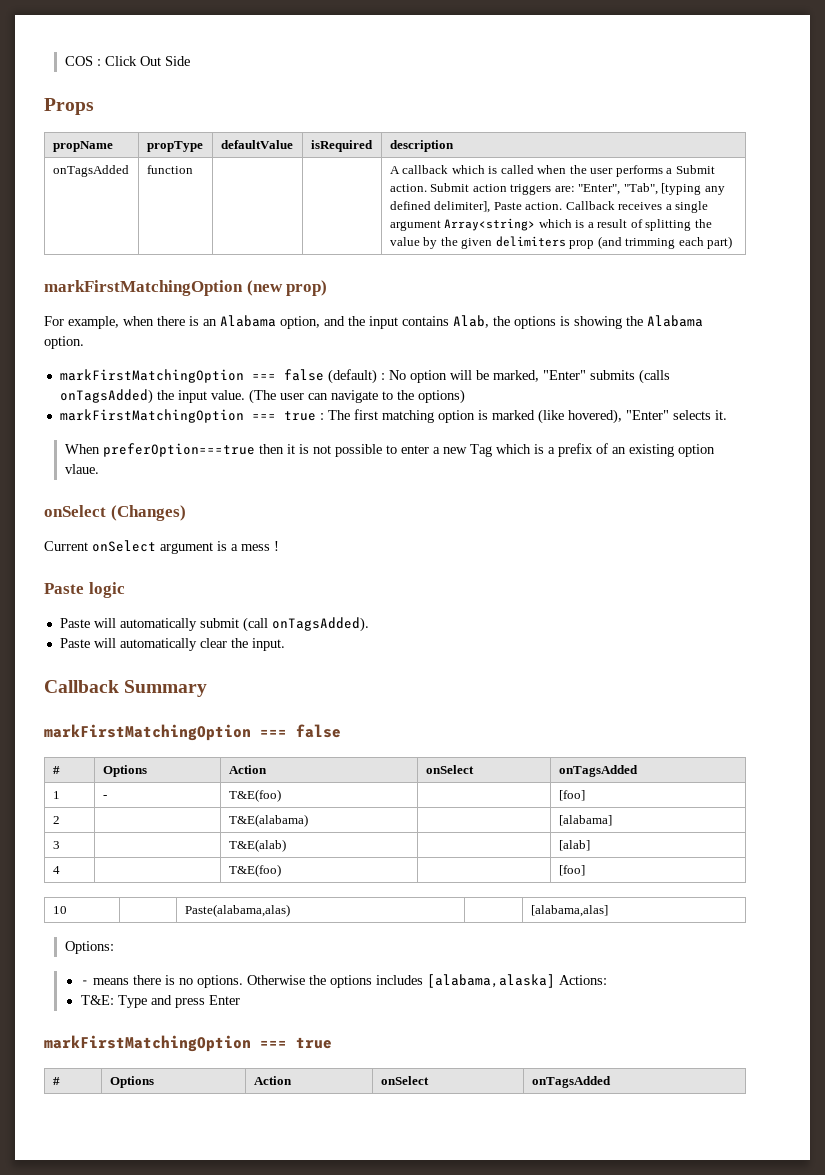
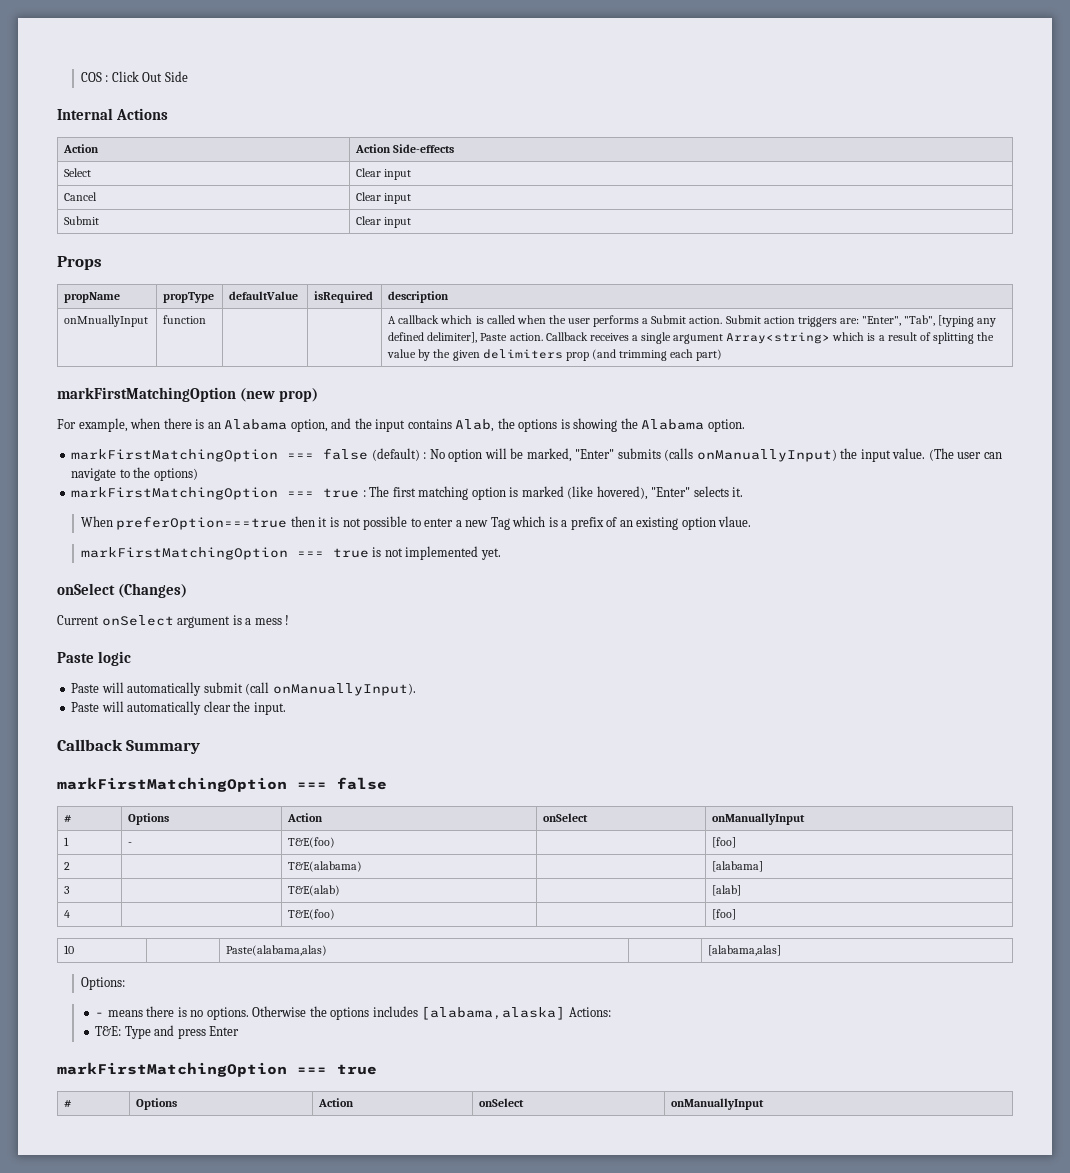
(190, 61) none -> [57,108,168,120] [63,144,100,153] [355,144,455,153] [64,168,92,177] [356,168,412,180] [64,192,98,201] [356,192,412,204] [64,216,100,225] [356,216,412,228] // Internal Actions // Action | Action Side-effects // Select | Clear input // Cancel | Clear input // Submit | Clear input
[52,165,129,177] onTagsAdded -> [64,315,149,327] onMnuallyInput
[59,389,153,404] onTagsAdded) -> [696,449,837,462] onManuallyInput)
(99, 469) none -> [80,546,501,560] // markFirstMatchingOption === true is not implemented yet.
[271,617,369,632] onTagsAdded). -> [272,683,416,696] onManuallyInput).
[558,765,638,777] onTagsAdded -> [712,813,806,825] onManuallyInput
[531,1076,611,1088] onTagsAdded -> [671,1098,765,1110] onManuallyInput

